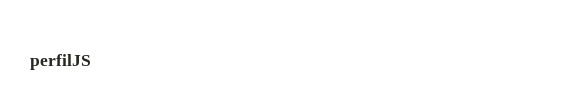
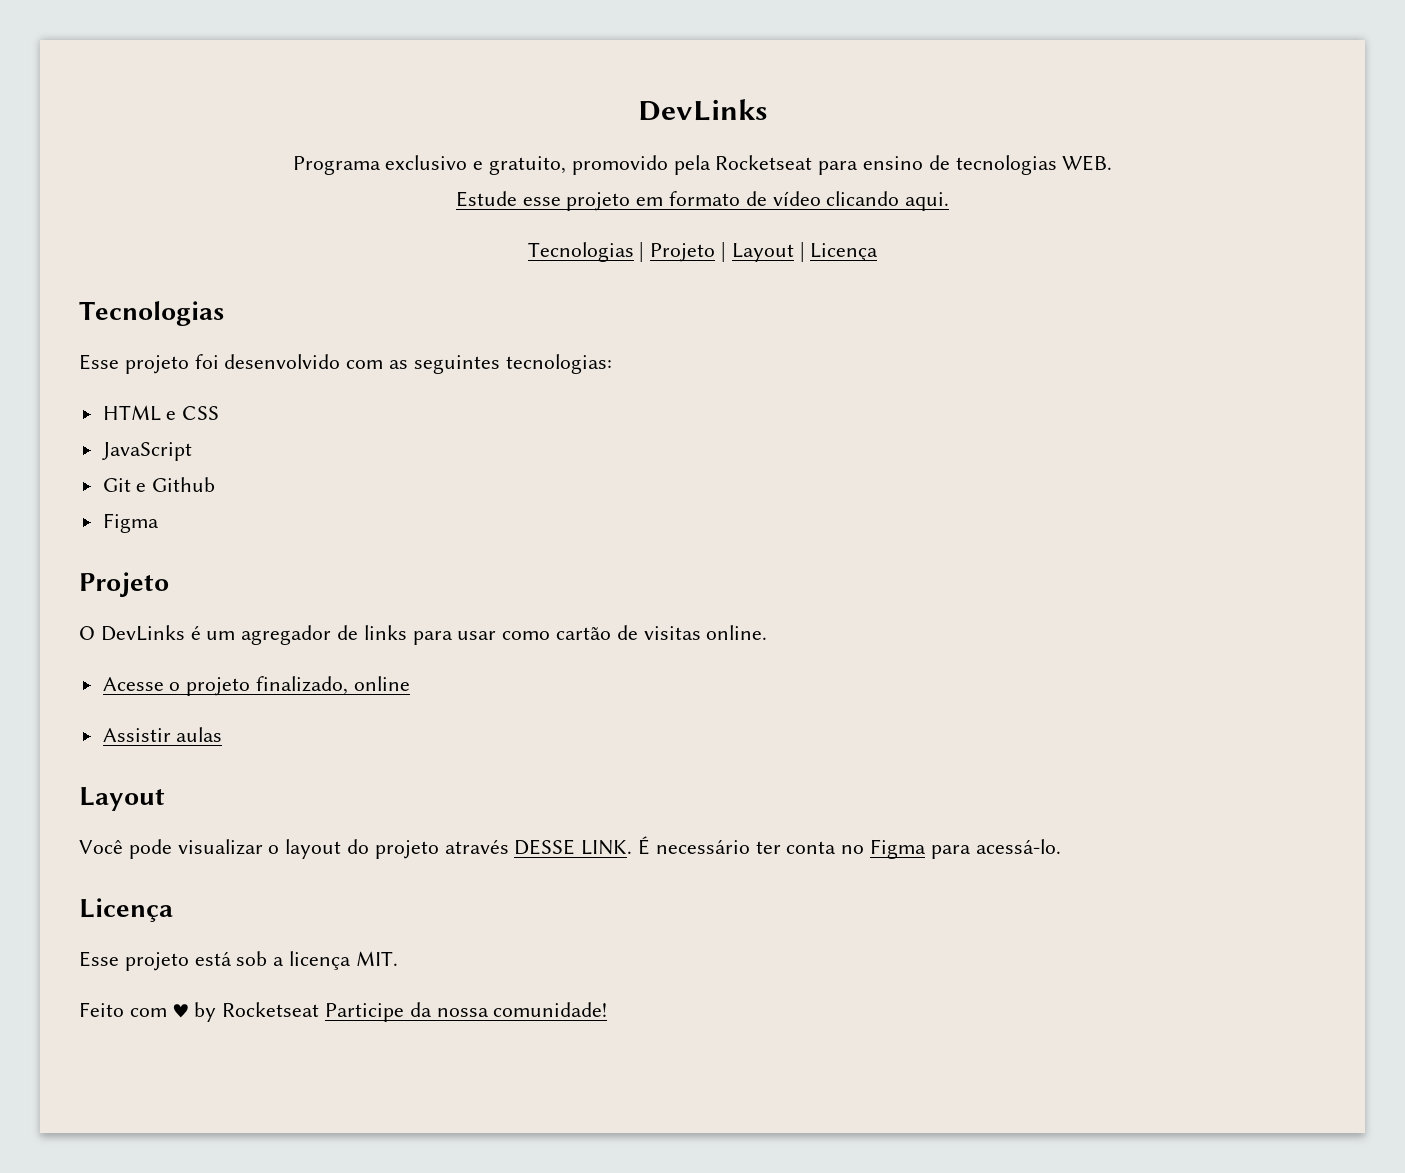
[30,54,91,70] perfilJS -> [637,99,768,121] [292,155,1113,175] [455,191,950,211] [527,242,879,262] [79,301,224,326] [79,354,612,374] [102,405,220,421] [101,442,192,461] [102,477,216,492] [102,513,159,533] [79,572,169,597] [79,625,768,645] [102,676,410,696] [102,727,223,742] [79,787,165,811] [79,836,1061,859] [79,898,173,922] [79,951,398,971] [79,1002,608,1022] DevLinks // Programa exclusivo e gratuito, promovido pela Rocketseat para ensino de tecnologias WEB. // Estude esse projeto em formato de vídeo clicando aqui. // Tecnologias | Projeto | Layout | Licença // Tecnologias // Esse projeto foi desenvolvido com as seguintes tecnologias: // HTML e CSS // JavaScript // Git e Github // Figma // Projeto // O DevLinks é um agregador de links para usar como cartão de visitas online. // Acesse o projeto finalizado, online // Assistir aulas // Layout // Você pode visualizar o layout do projeto através DESSE LINK. É necessário ter conta no Figma para acessá-lo. // Licença // Esse projeto está sob a licença MIT. // Feito com ♥ by Rocketseat Participe da nossa comunidade!

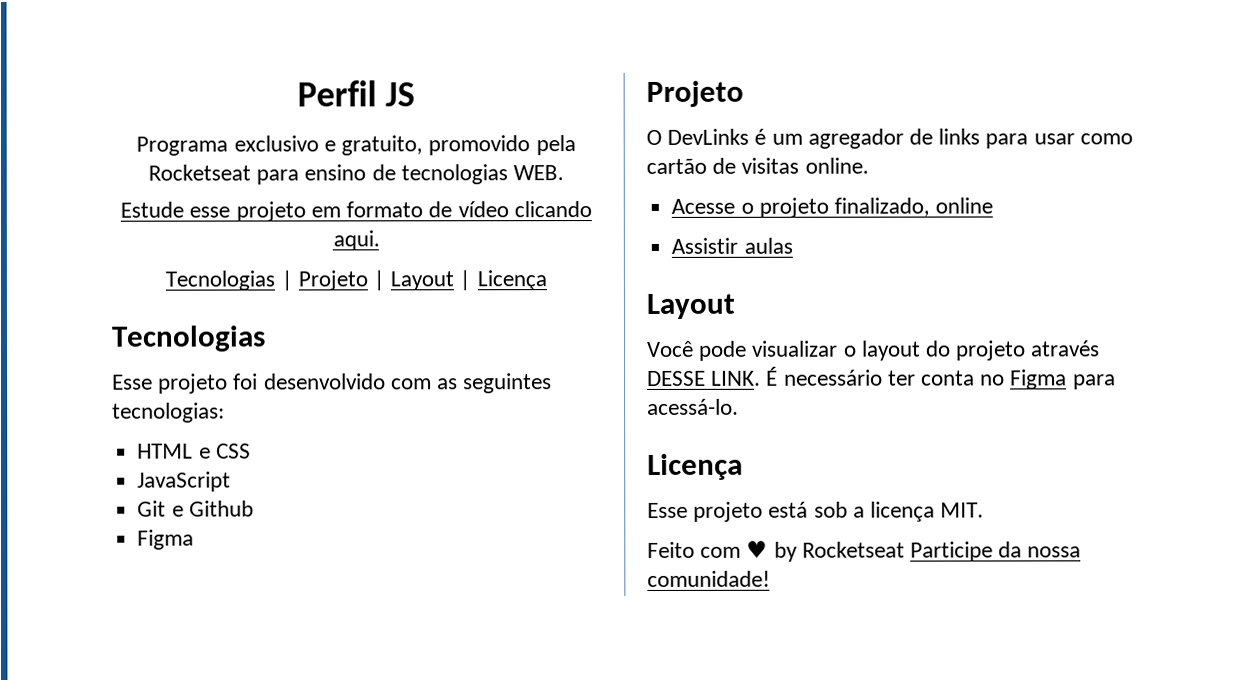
[637,99,768,121] DevLinks -> [296,80,416,107] Perfil JS

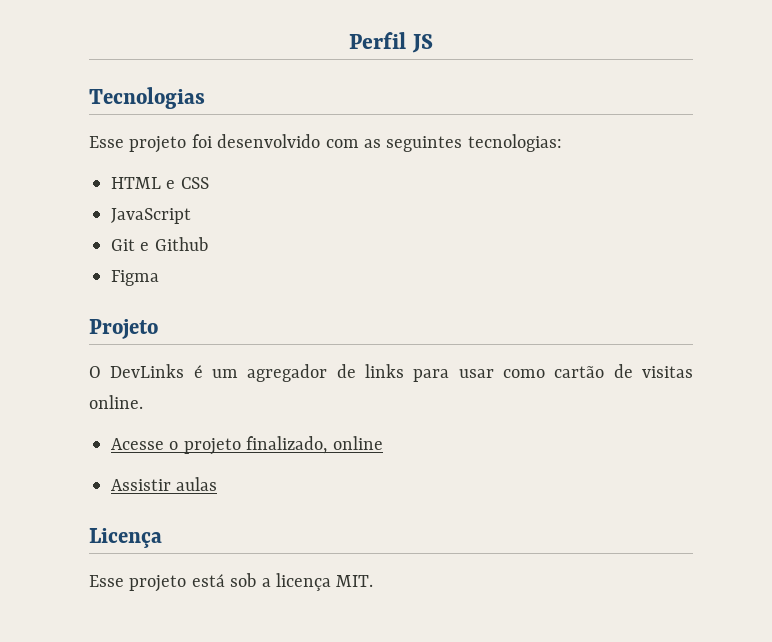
[136,135,576,156] [147,164,565,185] [120,201,592,222] [332,230,380,251] [165,270,547,291] // Programa exclusivo e gratuito, promovido pela Rocketseat para ensino de tecnologias WEB. // Estude esse projeto em formato de vídeo clicando aqui. // Tecnologias | Projeto | Layout | Licença -> (433, 43) none
[646,293,735,319] [647,340,1101,361] [647,366,1116,390] [647,398,739,415] // Layout // Você pode visualizar o layout do projeto através DESSE LINK. É necessário ter conta no Figma para acessá-lo. -> (218, 484) none
[647,540,1082,562] [647,570,770,587] // Feito com ♥ by Rocketseat Participe da nossa comunidade! -> (374, 581) none

